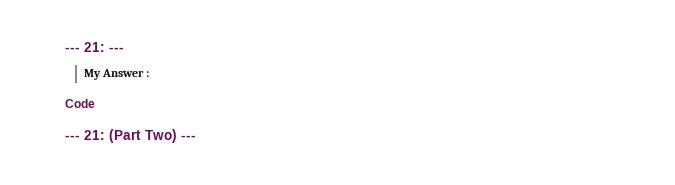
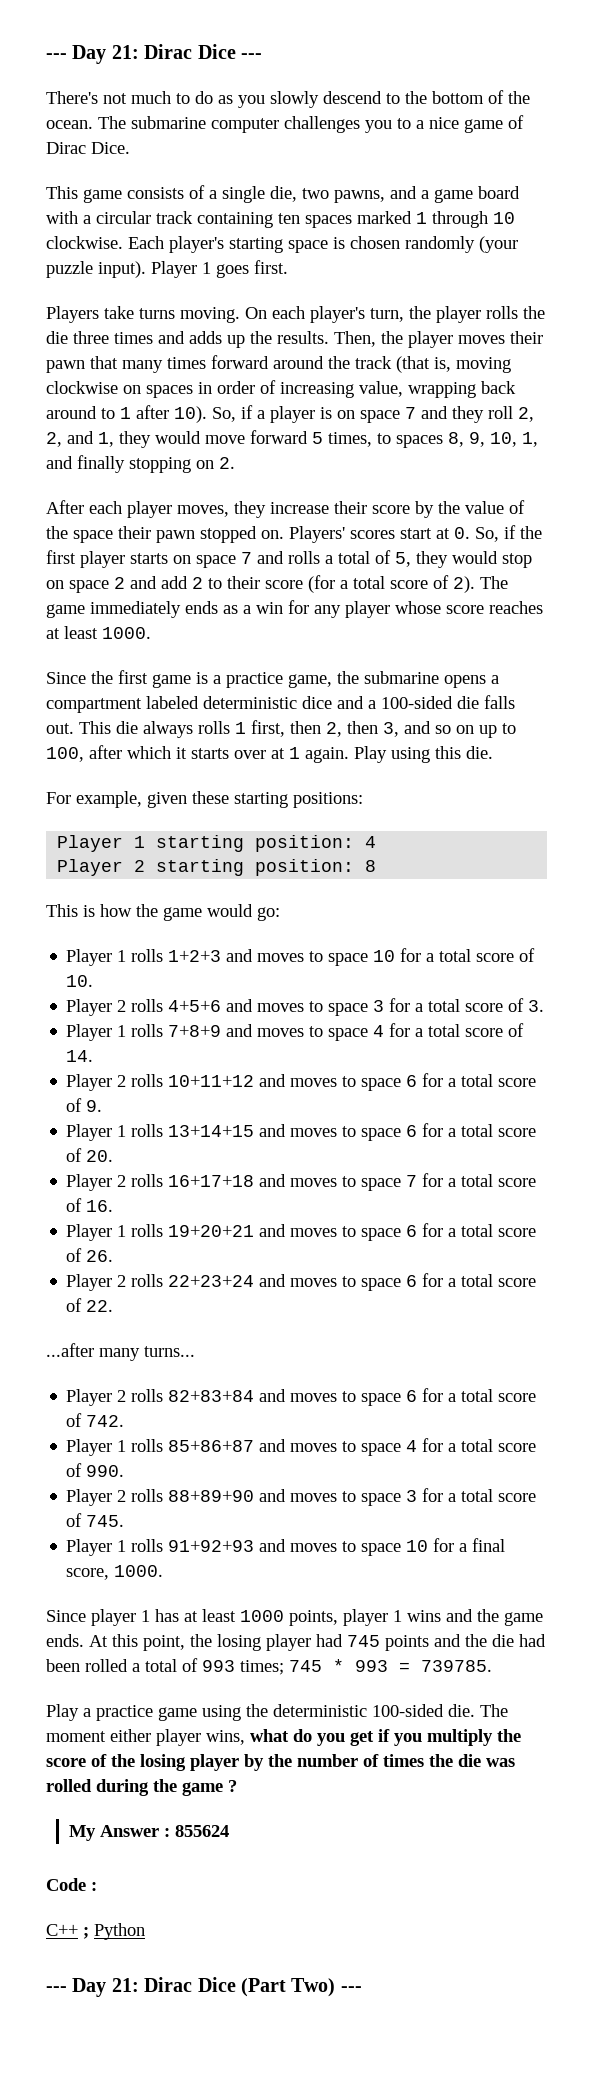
[65,42,124,52] --- 21: --- -> [46,44,262,64] [46,90,530,108] [46,115,524,133] [46,142,130,154] [46,185,520,203] [46,211,515,228] [46,236,518,253] [46,260,288,278] [46,306,545,323] [46,331,543,348] [46,355,511,373] [46,380,516,398] [46,405,534,423] [46,430,538,448] [46,455,235,473] [46,500,525,518] [46,525,542,543] [46,550,532,568] [46,575,508,593] [46,600,543,618] [46,626,151,639] [46,670,499,688] [46,695,515,713] [46,720,516,738] [46,745,493,763] [46,791,363,808] [57,835,377,852] [57,859,377,876] [46,904,280,921] [66,948,536,966] [66,975,94,987] [66,998,545,1016] [66,1023,525,1041] [66,1050,94,1062] [66,1073,537,1091] [66,1098,103,1112] [66,1123,537,1141] [66,1148,114,1162] [66,1173,537,1191] [66,1198,114,1212] [66,1223,537,1241] [66,1248,114,1262] [66,1273,537,1291] [66,1298,114,1312] [46,1343,195,1361] [66,1388,537,1406] [66,1413,125,1427] [66,1438,537,1456] [66,1463,125,1477] [66,1488,537,1506] [66,1513,125,1527] [66,1538,506,1556] [66,1565,164,1580] [46,1609,543,1626] [46,1634,546,1651] [46,1658,492,1675] [46,1704,508,1721] [46,1729,521,1746] [46,1754,515,1771] [46,1779,237,1796] --- Day 21: Dirac Dice --- // There's not much to do as you slowly descend to the bottom of the ocean. The submarine computer challenges you to a nice game of Dirac Dice. // This game consists of a single die, two pawns, and a game board with a circular track containing ten spaces marked 1 through 10 clockwise. Each player's starting space is chosen randomly (your puzzle input). Player 1 goes first. // Players take turns moving. On each player's turn, the player rolls the die three times and adds up the results. Then, the player moves their pawn that many times forward around the track (that is, moving clockwise on spaces in order of increasing value, wrapping back around to 1 after 10). So, if a player is on space 7 and they roll 2, 2, and 1, they would move forward 5 times, to spaces 8, 9, 10, 1, and finally stopping on 2. // After each player moves, they increase their score by the value of the space their pawn stopped on. Players' scores start at 0. So, if the first player starts on space 7 and rolls a total of 5, they would stop on space 2 and add 2 to their score (for a total score of 2). The game immediately ends as a win for any player whose score reaches at least 1000. // Since the first game is a practice game, the submarine opens a compartment labeled deterministic dice and a 100-sided die falls out. This die always rolls 1 first, then 2, then 3, and so on up to 100, after which it starts over at 1 again. Play using this die. // For example, given these starting positions: // Player 1 starting position: 4 // Player 2 starting position: 8 // This is how the game would go: // Player 1 rolls 1+2+3 and moves to space 10 for a total score of 10. // Player 2 rolls 4+5+6 and moves to space 3 for a total score of 3. // Player 1 rolls 7+8+9 and moves to space 4 for a total score of 14. // Player 2 rolls 10+11+12 and moves to space 6 for a total score of 9. // Player 1 rolls 13+14+15 and moves to space 6 for a total score of 20. // Player 2 rolls 16+17+18 and moves to space 7 for a total score of 16. // Player 1 rolls 19+20+21 and moves to space 6 for a total score of 26. // Player 2 rolls 22+23+24 and moves to space 6 for a total score of 22. // ...after many turns... // Player 2 rolls 82+83+84 and moves to space 6 for a total score of 742. // Player 1 rolls 85+86+87 and moves to space 4 for a total score of 990. // Player 2 rolls 88+89+90 and moves to space 3 for a total score of 745. // Player 1 rolls 91+92+93 and moves to space 10 for a final score, 1000. // Since player 1 has at least 1000 points, player 1 wins and the game ends. At this point, the losing player had 745 points and the die had been rolled a total of 993 times; 745 * 993 = 739785. // Play a practice game using the deterministic 100-sided die. The moment either player wins, what do you get if you multiply the score of the losing player by the number of times the die was rolled during the game ?
(150, 74) none -> [175,1825,230,1837] 855624
[65,130,105,140] // --- 21: -> [91,1882,97,1891] [46,1923,145,1940] [46,1977,236,1997] : // C++ ; Python // --- Day 21: Dirac Dice

